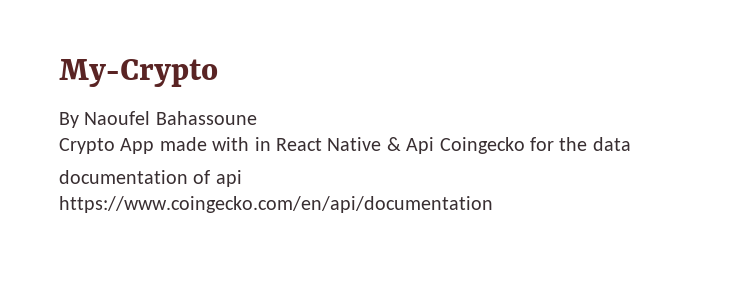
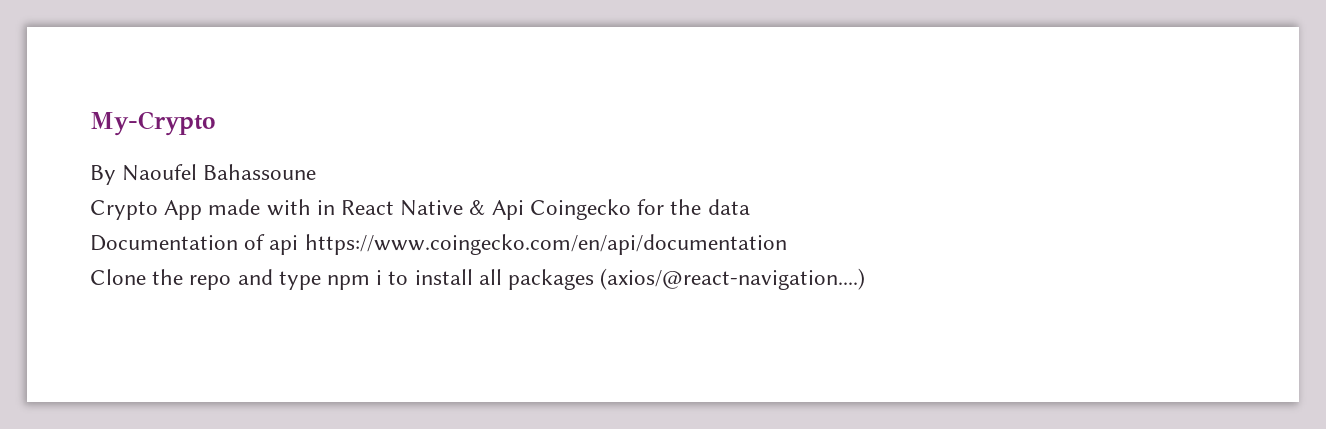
[59,170,188,184] documentation -> [90,235,238,251] Documentation
(493, 204) none -> [90,268,866,290] // Clone the repo and type npm i to install all packages (axios/@react-navigation....)

